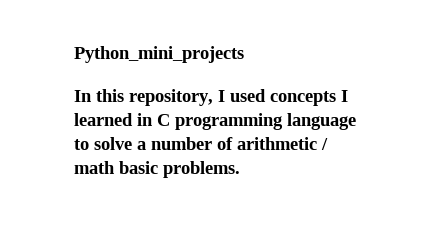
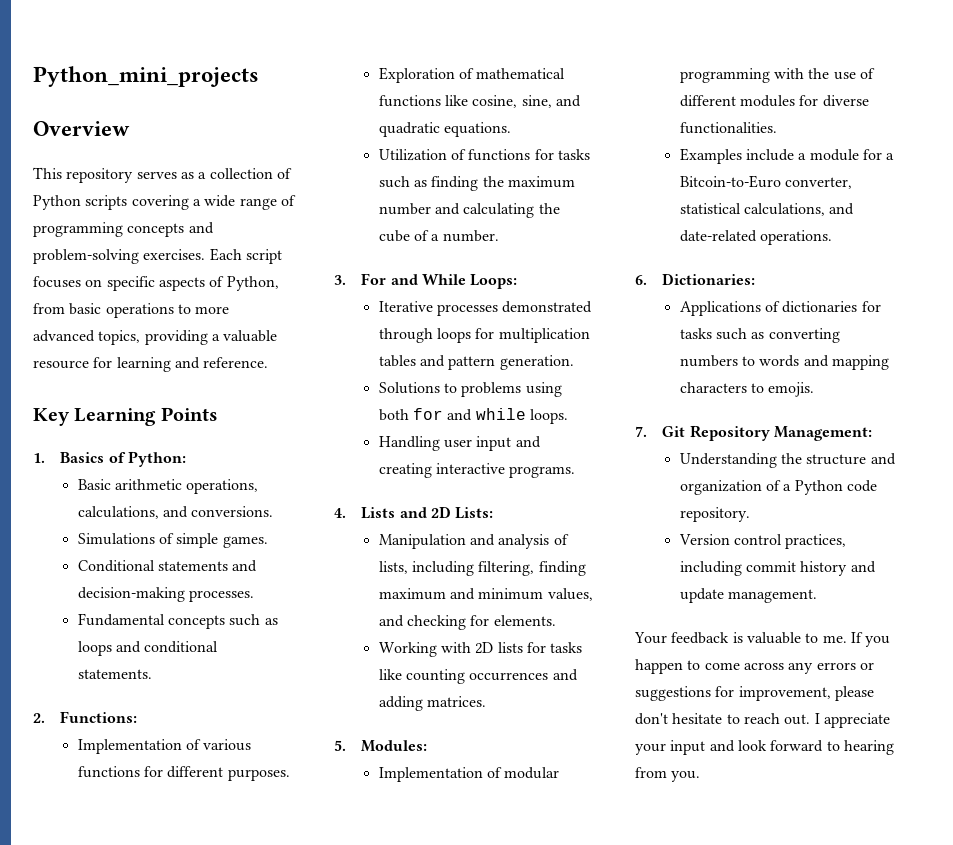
[74,89,348,106] [74,113,356,130] [74,137,328,150] [74,161,240,178] In this repository, I used concepts I learned in C programming language to solve a number of arithmetic / math basic problems. -> [33,121,130,136] [33,167,292,183] [33,195,296,210] [33,222,214,237] [33,248,282,264] [33,276,279,291] [33,303,230,318] [33,330,278,345] [33,357,269,372] [33,407,218,426] [33,451,186,467] [77,479,259,494] [77,506,274,519] [77,533,268,548] [77,560,258,572] [77,587,255,602] [77,613,278,629] [77,641,219,656] [77,669,152,679] [33,711,138,723] [77,739,252,754] [77,766,290,781] [378,67,566,83] [378,95,582,108] [378,122,512,137] [378,149,591,161] [378,176,576,191] [378,203,560,218] [378,230,499,242] [334,273,518,289] [378,301,593,316] [378,328,590,343] [378,355,574,370] [378,382,562,397] [378,408,569,424] [378,436,541,451] [378,463,576,478] [334,506,494,519] [378,534,569,549] [378,561,586,576] [378,588,593,601] [378,615,556,630] [378,642,583,657] [378,669,578,684] [378,696,487,711] [334,740,428,752] [378,767,560,782] [679,68,876,83] [679,95,869,107] [679,122,777,134] [679,148,895,164] [679,175,853,189] [679,203,855,216] [679,230,833,245] [635,273,756,285] [679,301,881,316] [679,328,840,343] [679,355,890,370] [679,382,815,397] [635,425,872,441] [679,453,896,468] [679,480,878,495] [679,507,750,522] [678,534,847,549] [679,561,876,576] [679,588,818,603] [634,632,891,647] [635,659,874,674] [635,686,874,701] [635,713,890,728] [635,740,894,755] [635,767,701,782] Overview // This repository serves as a collection of Python scripts covering a wide range of programming concepts and problem-solving exercises. Each script focuses on specific aspects of Python, from basic operations to more advanced topics, providing a valuable resource for learning and reference. // Key Learning Points // 1. Basics of Python: // Basic arithmetic operations, calculations, and conversions. // Simulations of simple games. // Conditional statements and decision-making processes. // Fundamental concepts such as loops and conditional statements. // 2. Functions: // Implementation of various functions for different purposes. // Exploration of mathematical functions like cosine, sine, and quadratic equations. // Utilization of functions for tasks such as finding the maximum number and calculating the cube of a number. // 3. For and While Loops: // Iterative processes demonstrated through loops for multiplication tables and pattern generation. // Solutions to problems using both for and while loops. // Handling user input and creating interactive programs. // 4. Lists and 2D Lists: // Manipulation and analysis of lists, including filtering, finding maximum and minimum values, and checking for elements. // Working with 2D lists for tasks like counting occurrences and adding matrices. // 5. Modules: // Implementation of modular programming with the use of different modules for diverse functionalities. // Examples include a module for a Bitcoin-to-Euro converter, statistical calculations, and date-related operations. // 6. Dictionaries: // Applications of dictionaries for tasks such as converting numbers to words and mapping characters to emojis. // 7. Git Repository Management: // Understanding the structure and organization of a Python code repository. // Version control practices, including commit history and update management. // Your feedback is valuable to me. If you happen to come across any errors or suggestions for improvement, please don't hesitate to reach out. I appreciate your input and look forward to hearing from you.

